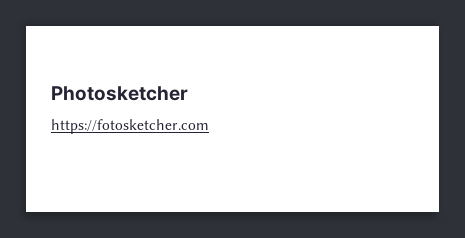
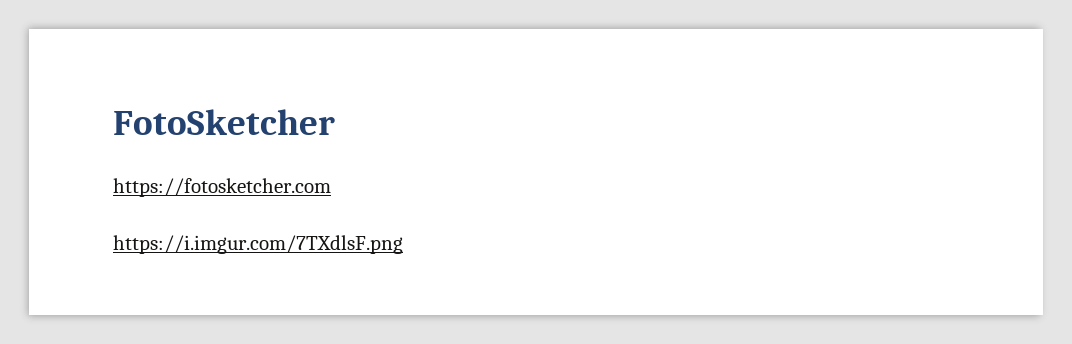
[51,86,188,101] Photosketcher -> [113,109,335,135] FotoSketcher
(209, 126) none -> [113,235,403,254] // https://i.imgur.com/7TXdlsF.png

